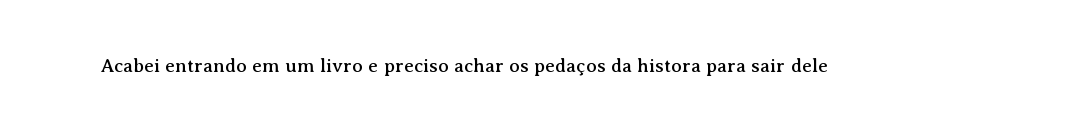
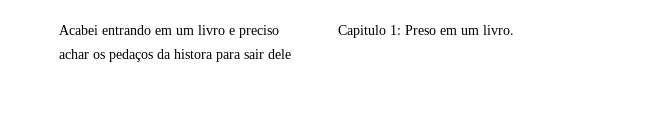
(828, 65) none -> [338,25,514,38] Capitulo 1: Preso em um livro.

